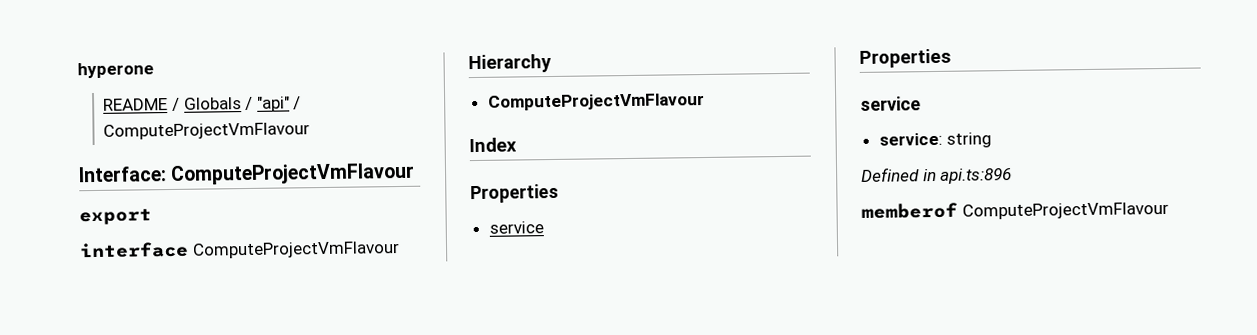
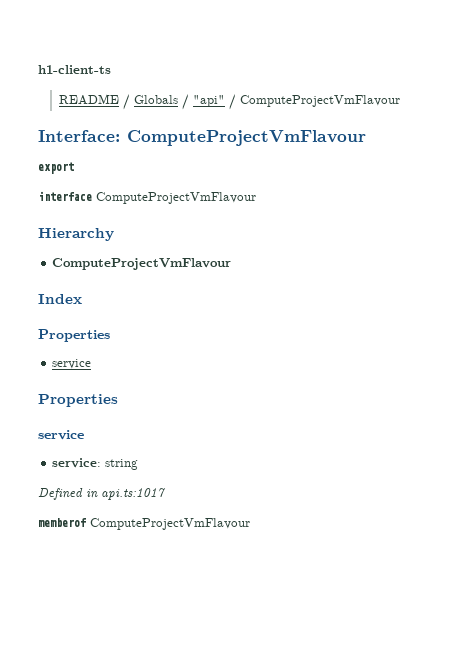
[77,62,154,79] hyperone -> [38,65,111,74] h1-client-ts
[940,167,1013,184] api.ts:896 -> [101,488,166,500] api.ts:1017

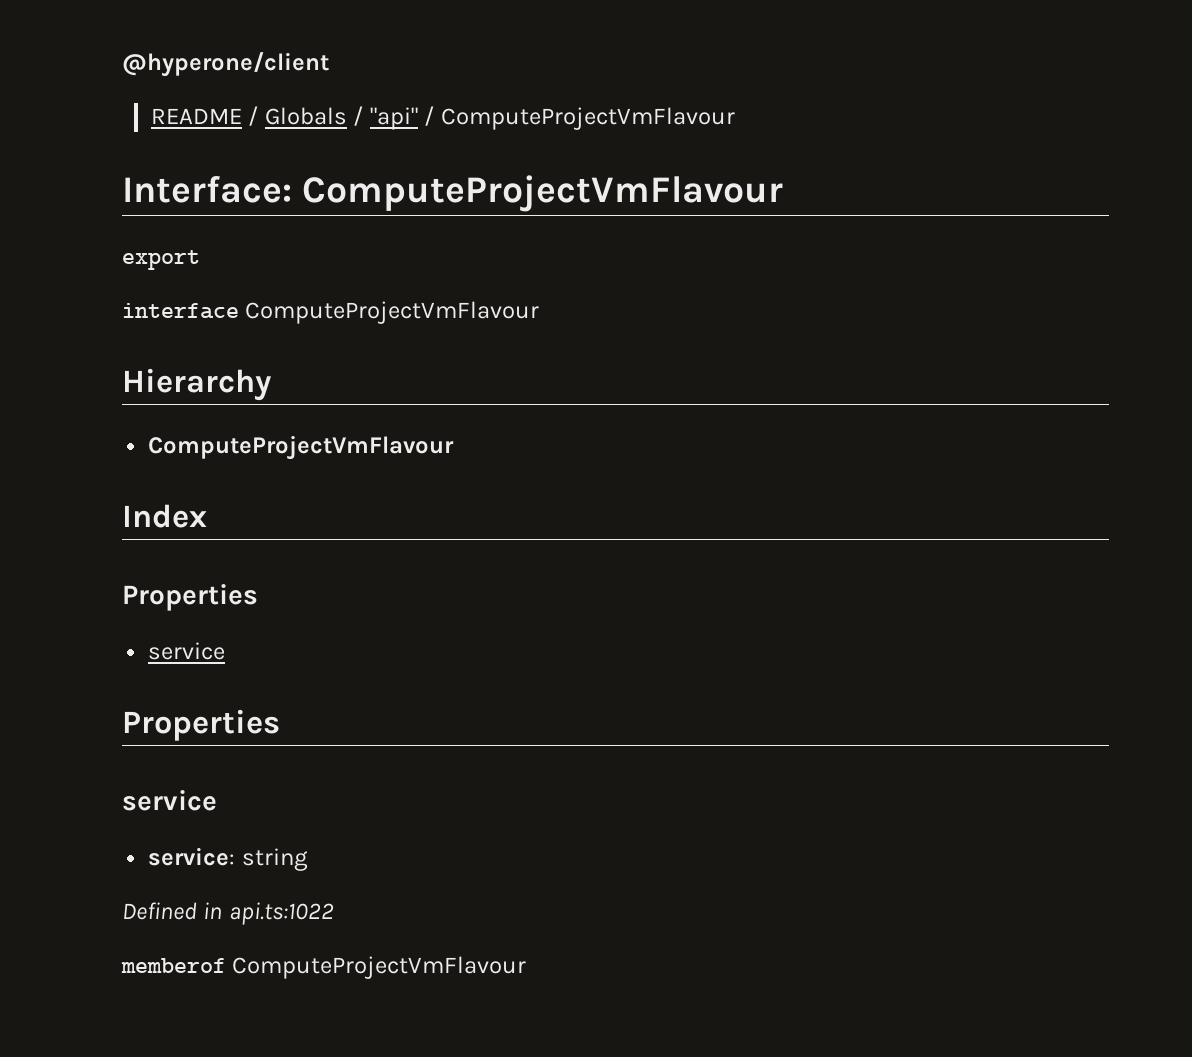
[38,65,111,74] h1-client-ts -> [122,52,329,77] @hyperone/client
[101,488,166,500] api.ts:1017 -> [228,902,334,925] api.ts:1022

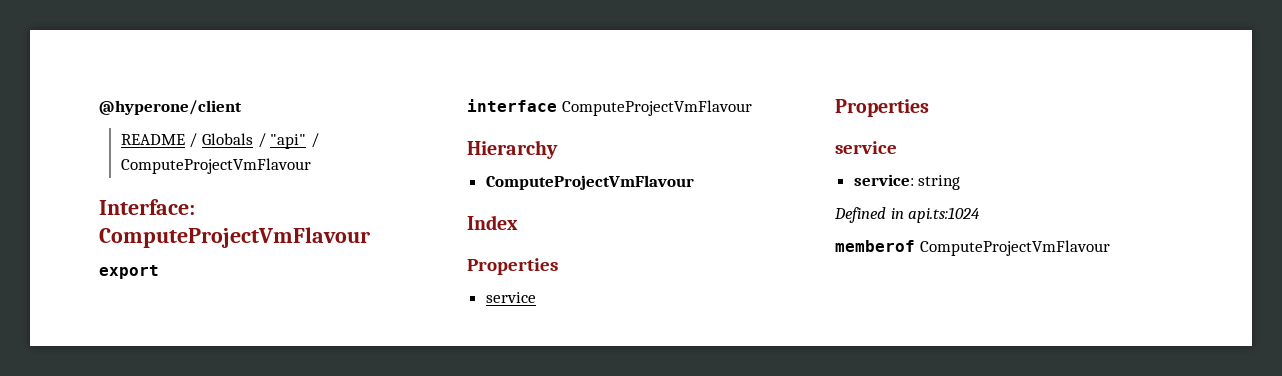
[228,902,334,925] api.ts:1022 -> [908,207,981,223] api.ts:1024

